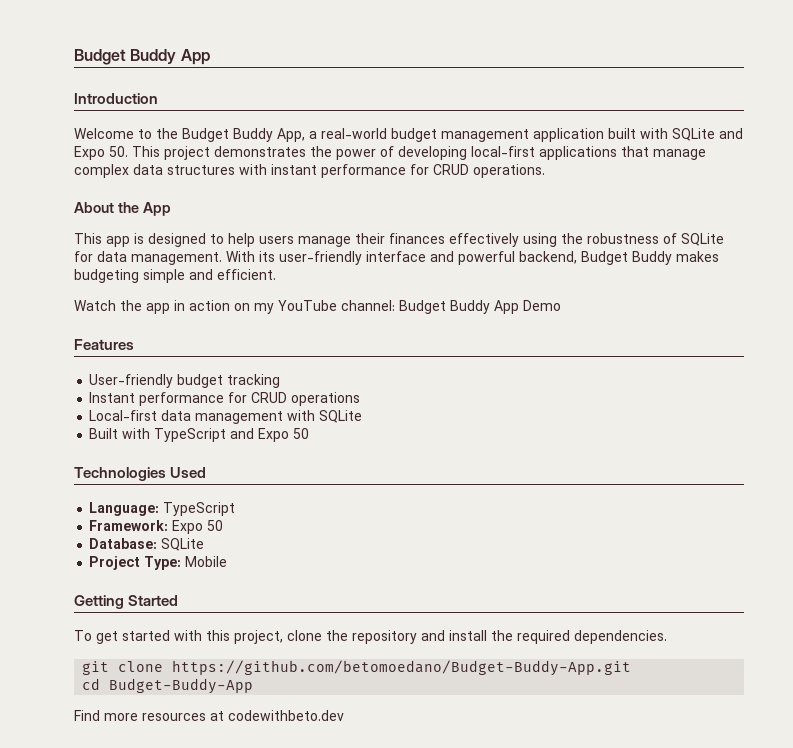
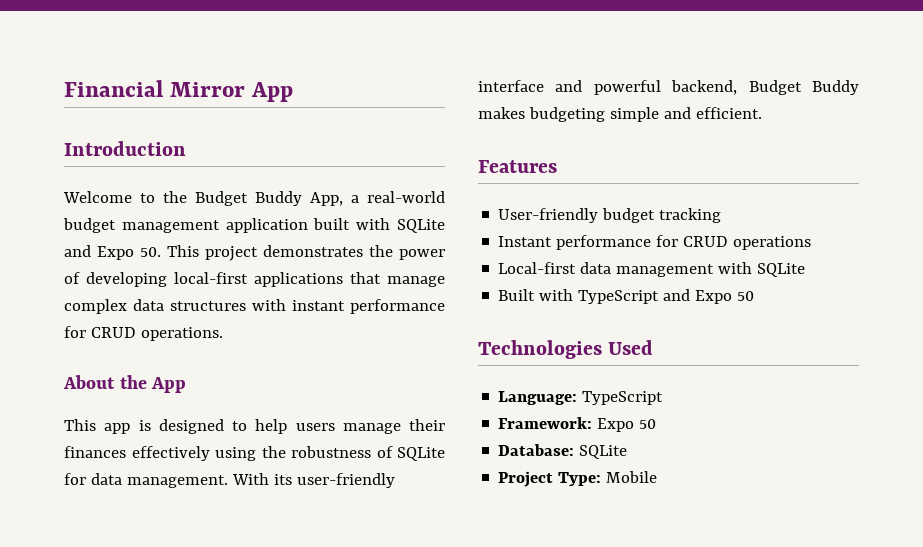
[74,49,177,65] Budget Buddy -> [64,80,246,97] Financial Mirror
[74,300,561,314] // Watch the app in action on my YouTube channel: Budget Buddy App Demo -> (762, 113) none
[74,595,179,609] [74,630,667,644] [82,660,632,676] [82,678,254,694] [74,710,344,721] // Getting Started // To get started with this project, clone the repository and install the required dependencies. // git clone https://github.com/betomoedano/Budget-Buddy-App.git // cd Budget-Buddy-App // Find more resources at codewithbeto.dev -> (658, 477) none

